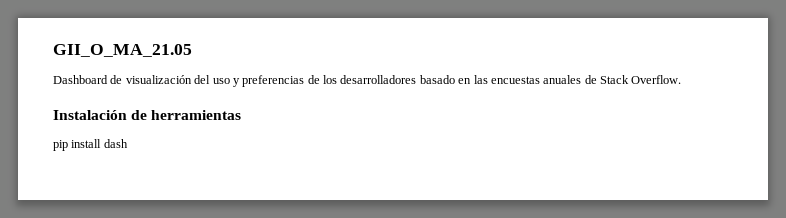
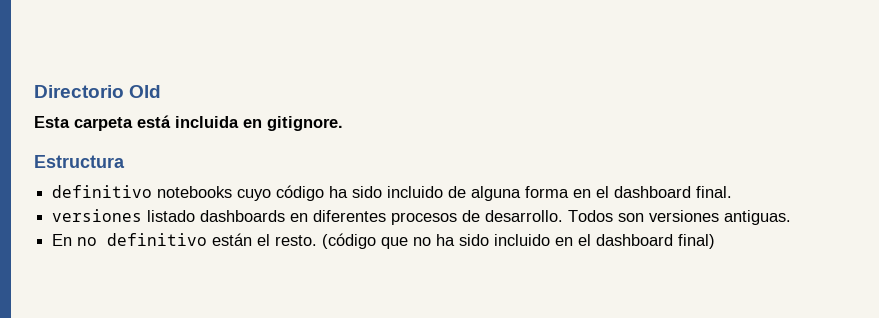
[53,44,192,57] [53,75,682,87] [53,110,242,120] [53,139,128,151] GII_O_MA_21.05 // Dashboard de visualización del uso y preferencias de los desarrolladores basado en las encuestas anuales de Stack Overflow. // Instalación de herramientas // pip install dash -> [34,85,162,98] [34,115,343,131] [34,155,125,168] [52,185,733,201] [52,209,792,225] [52,233,716,249] Directorio Old // Esta carpeta está incluida en gitignore. // Estructura // definitivo notebooks cuyo código ha sido incluido de alguna forma en el dashboard final. // versiones listado dashboards en diferentes procesos de desarrollo. Todos son versiones antiguas. // En no definitivo están el resto. (código que no ha sido incluido en el dashboard final)

